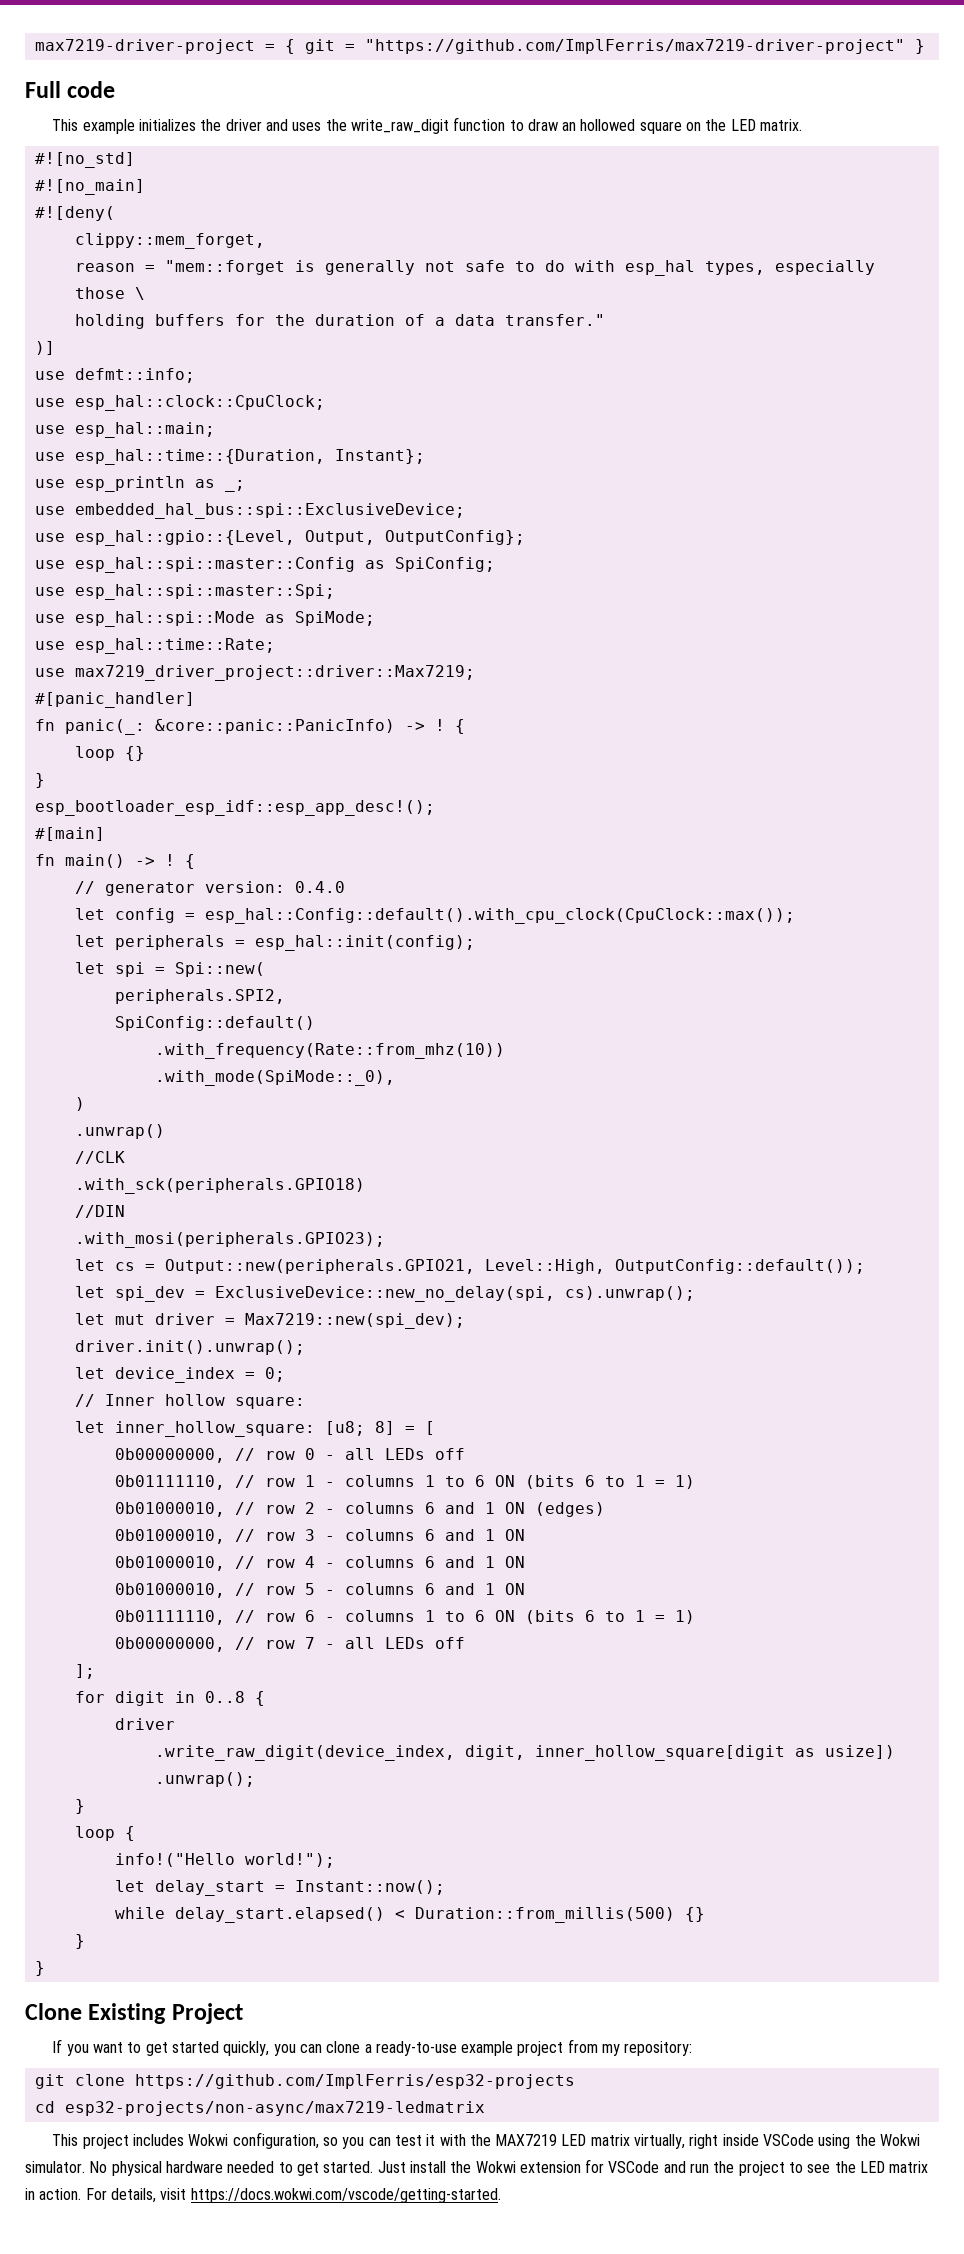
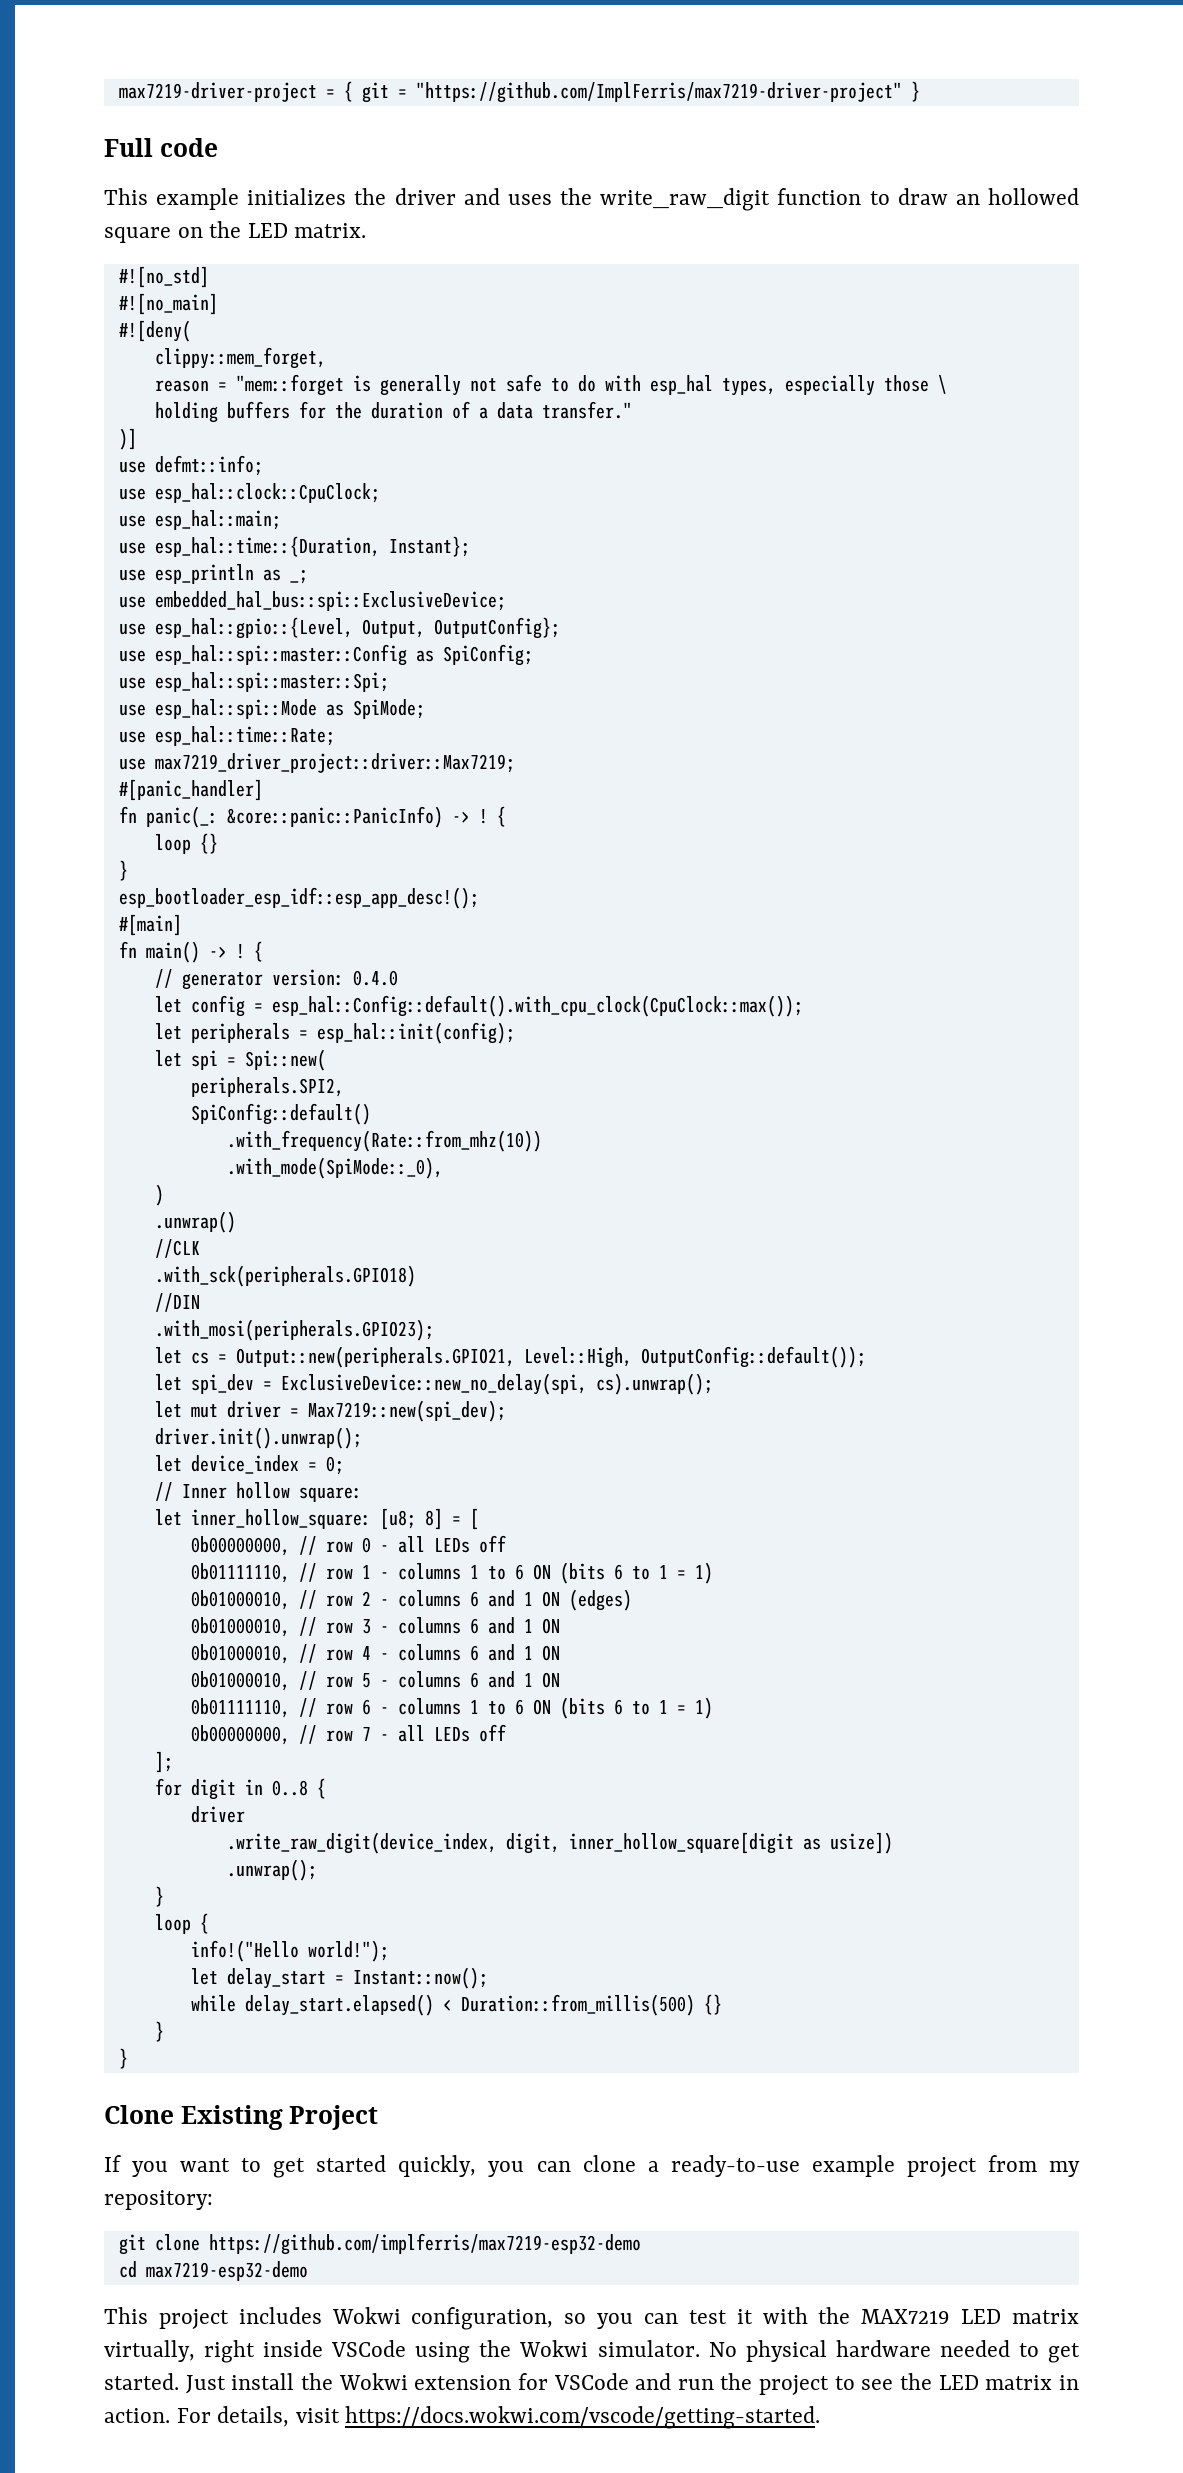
[134,2074,575,2089] https://github.com/ImplFerris/esp32-projects -> [208,2233,641,2255] https://github.com/implferris/max7219-esp32-demo
[64,2101,485,2116] esp32-projects/non-async/max7219-ledmatrix -> [145,2261,308,2281] max7219-esp32-demo

